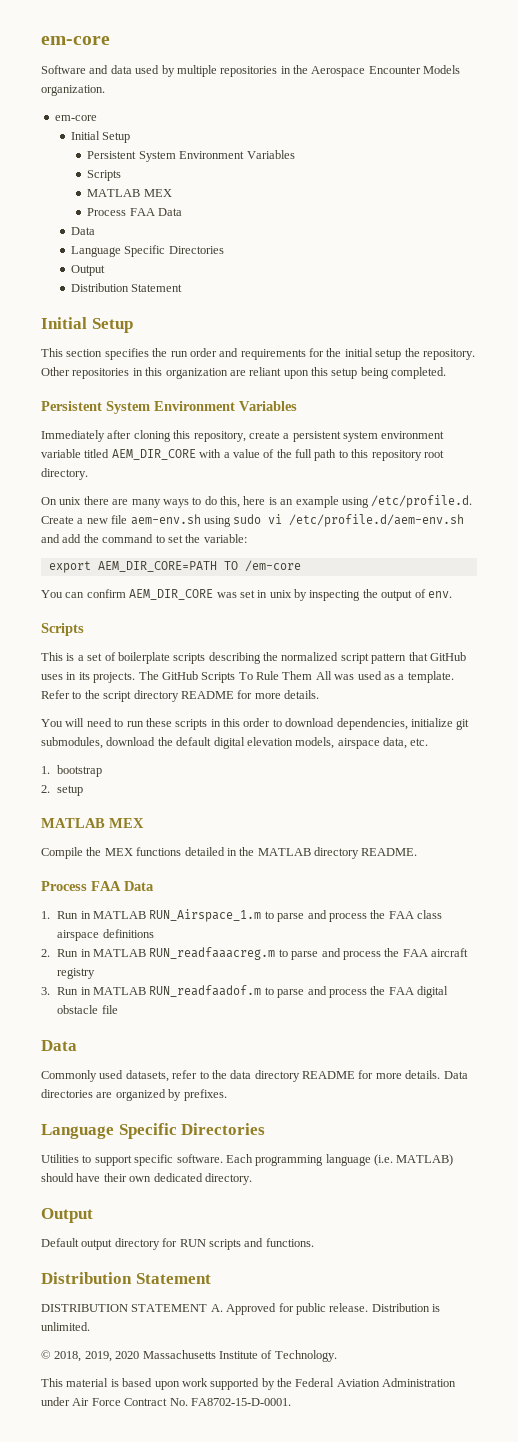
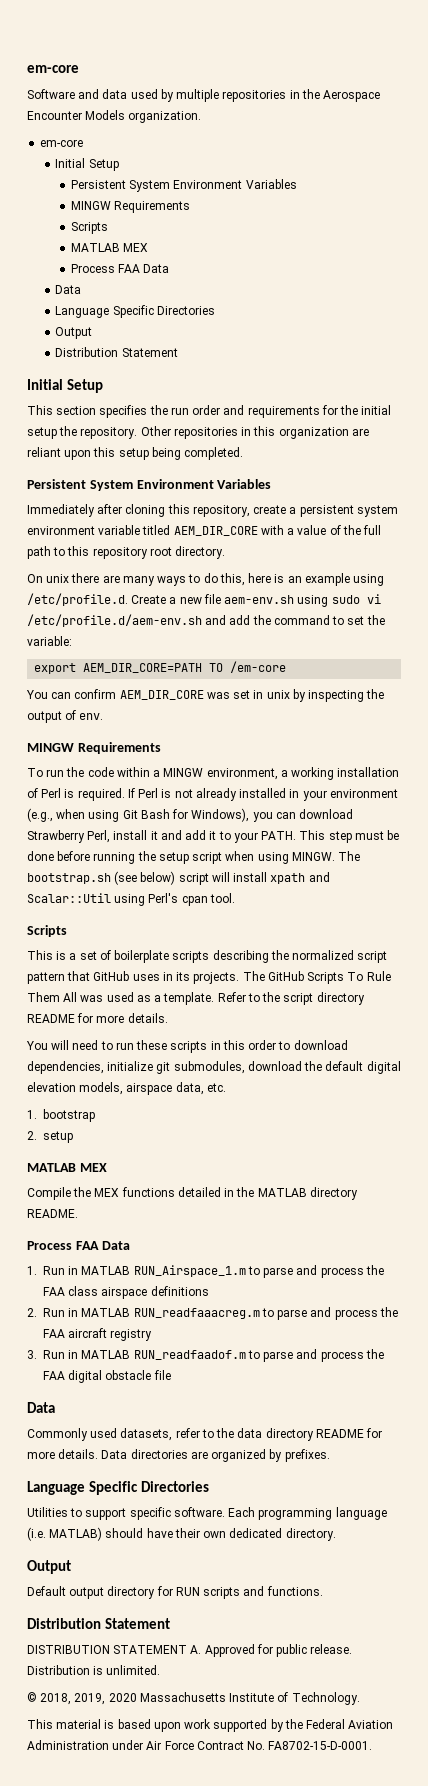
(295, 154) none -> [70,201,191,213] // MINGW Requirements
(452, 594) none -> [27,742,161,754] [27,767,400,780] [27,788,398,801] [27,808,354,822] [27,830,400,843] [27,851,361,864] [27,871,330,885] [27,893,235,906] // MINGW Requirements // To run the code within a MINGW environment, a working installation of Perl is required. If Perl is not already installed in your environment (e.g., when using Git Bash for Windows), you can download Strawberry Perl, install it and add it to your PATH. This step must be done before running the setup script when using MINGW. The bootstrap.sh (see below) script will install xpath and Scalar::Util using Perl's cpan tool.

